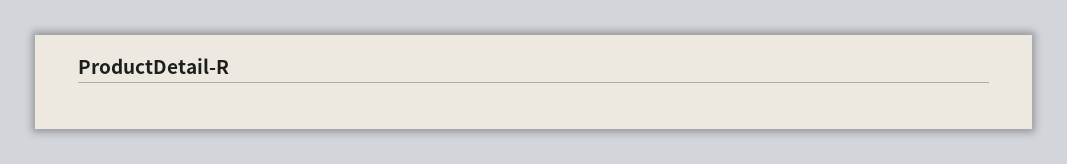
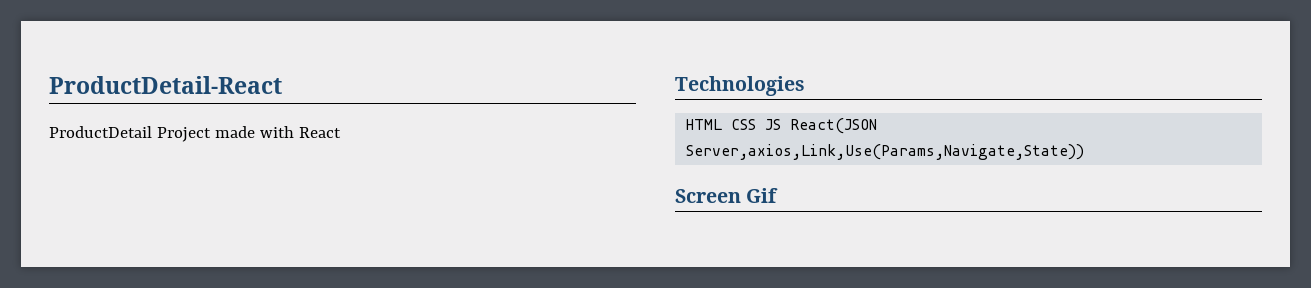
[78,58,229,74] ProductDetail-R -> [49,76,282,94] [49,126,341,142] [675,76,805,96] [686,118,878,134] [686,144,1085,160] [675,188,779,203] ProductDetail-React // ProductDetail Project made with React // Technologies // HTML CSS JS React(JSON Server,axios,Link,Use(Params,Navigate,State)) // Screen Gif

